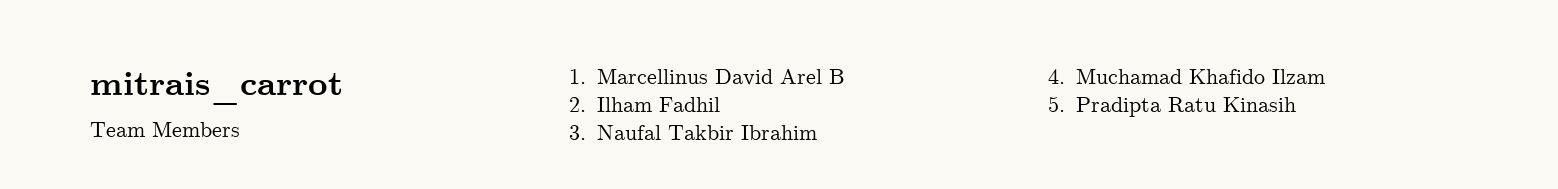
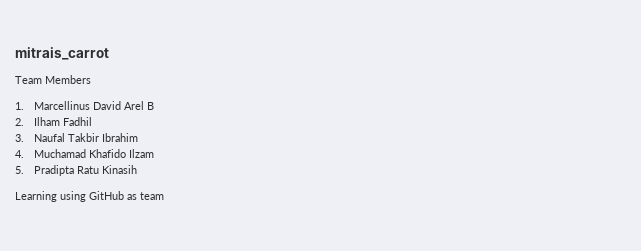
(1296, 104) none -> [15,191,164,202] // Learning using GitHub as team

